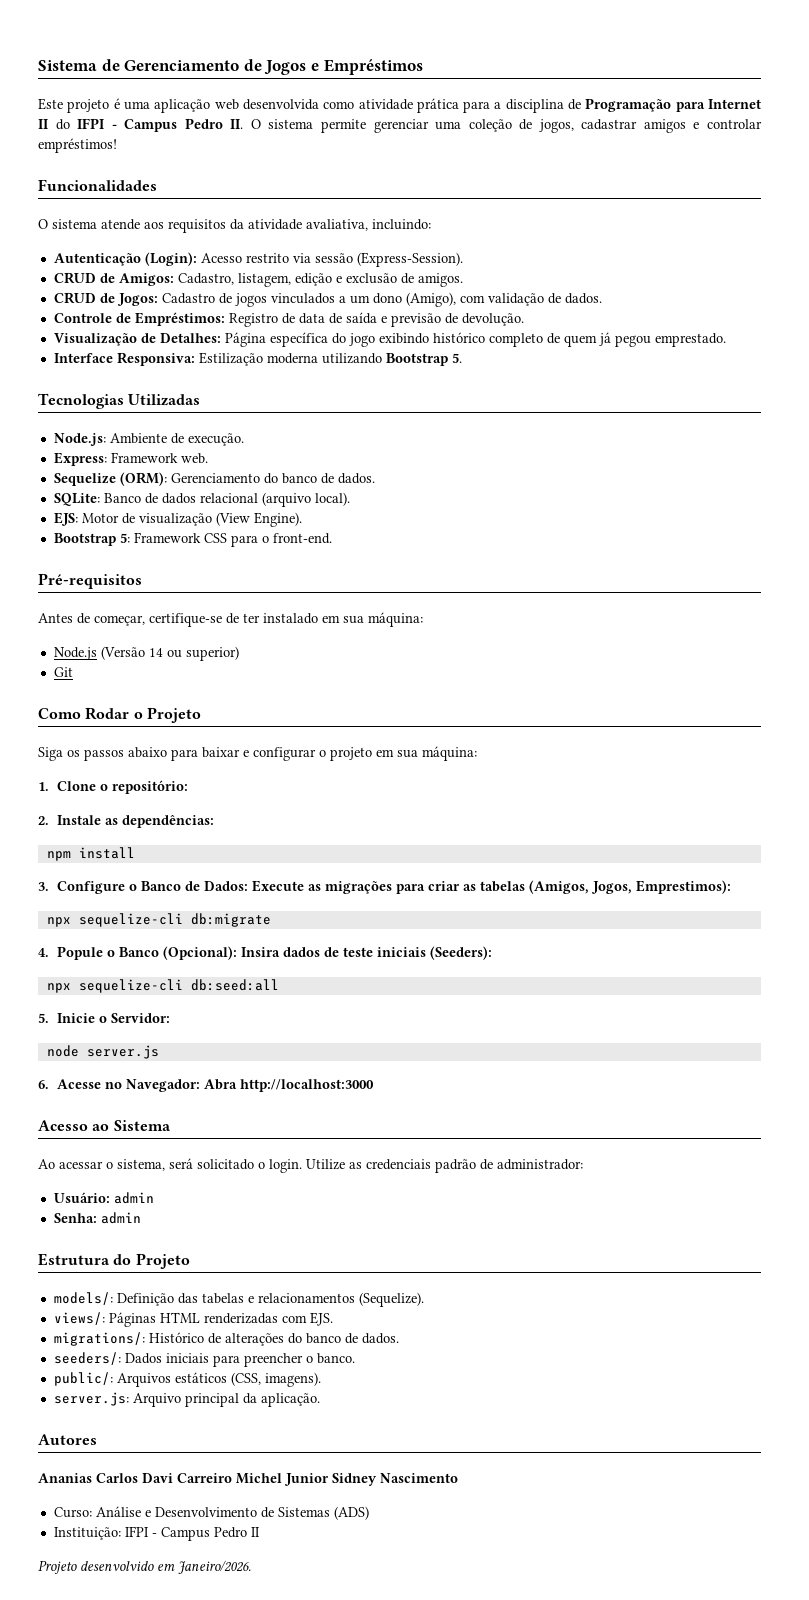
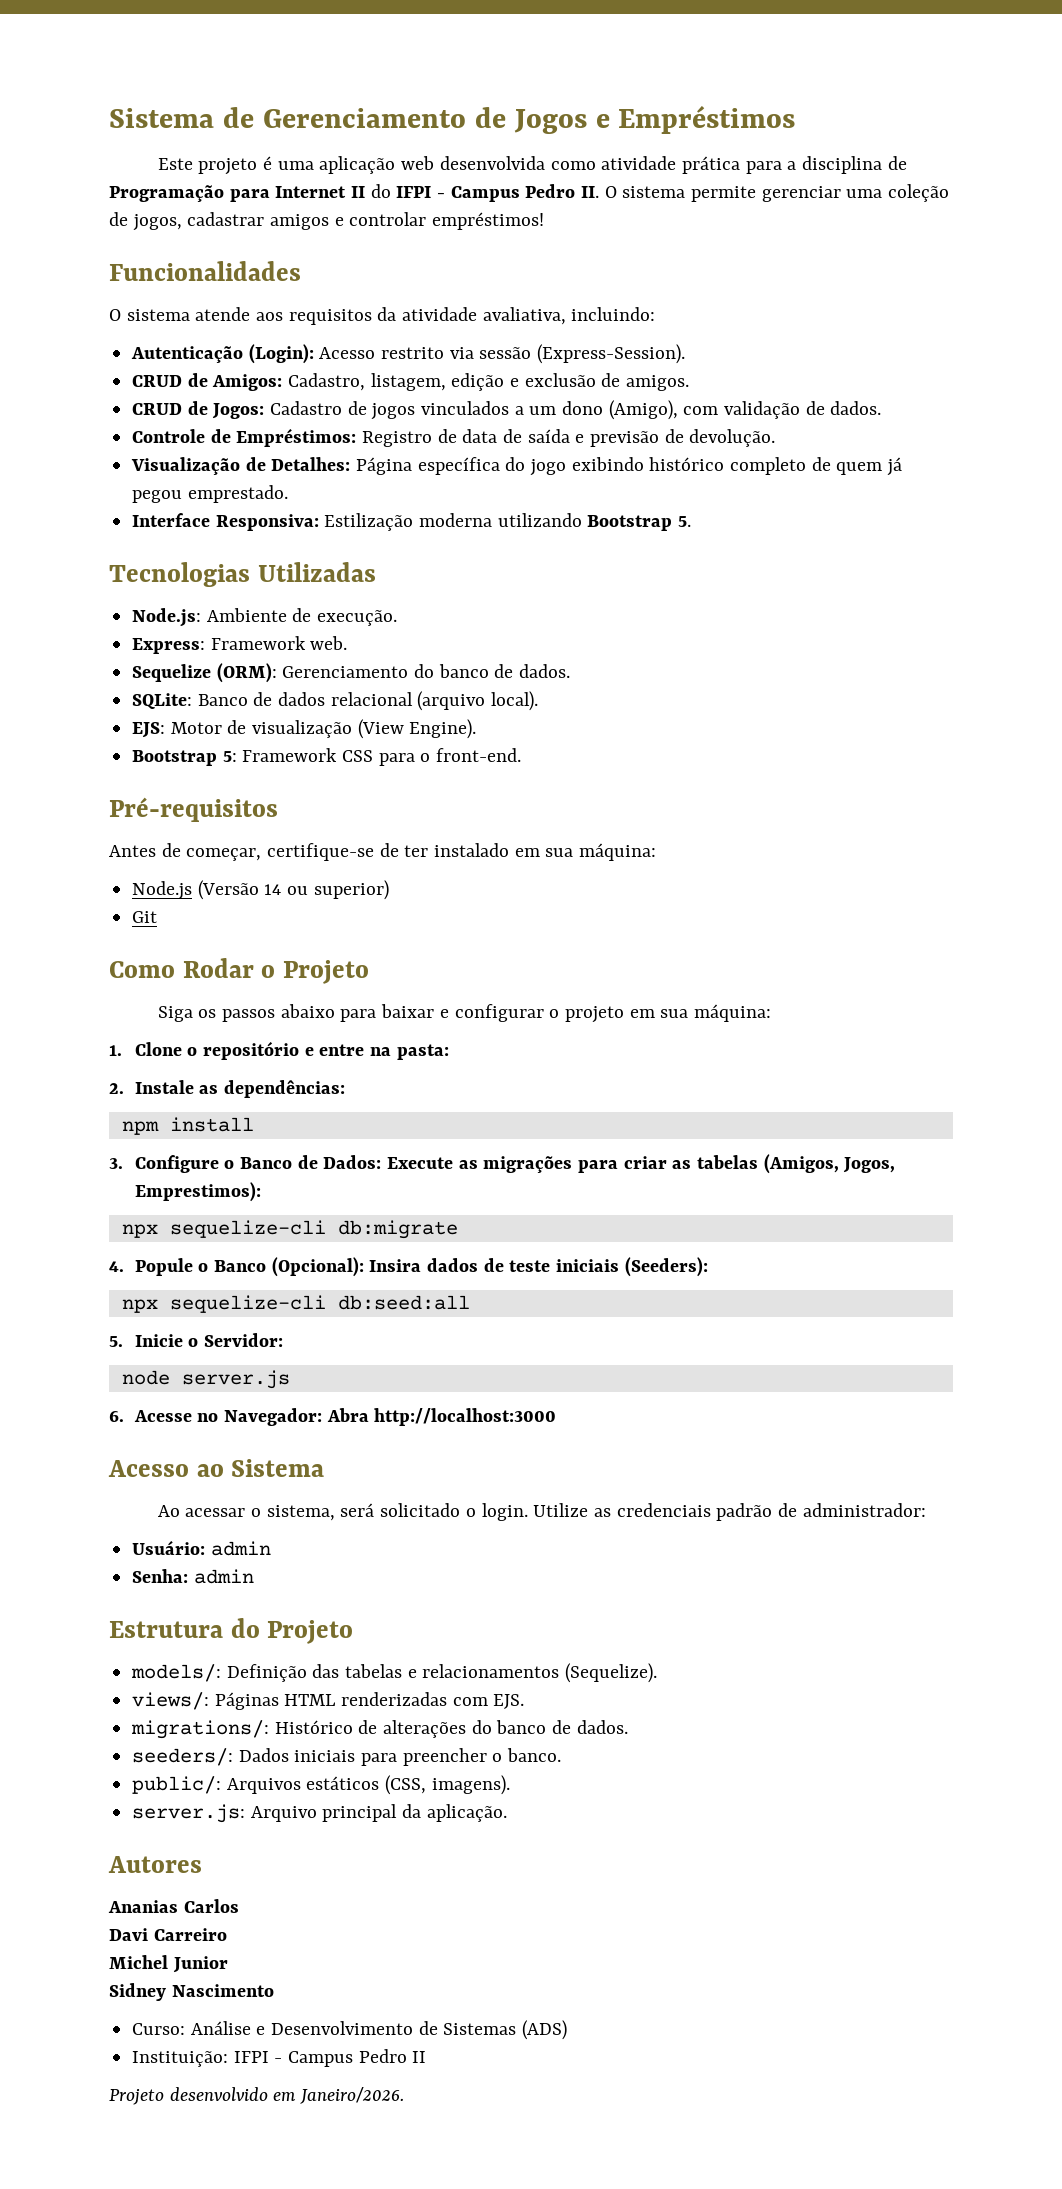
[111,780,188,794] repositório: -> [202,1041,449,1060] repositório e entre na pasta:
(138, 1478) none -> (239, 1906) //
(232, 1478) none -> (227, 1934) //
(329, 1479) none -> (228, 1964) //

